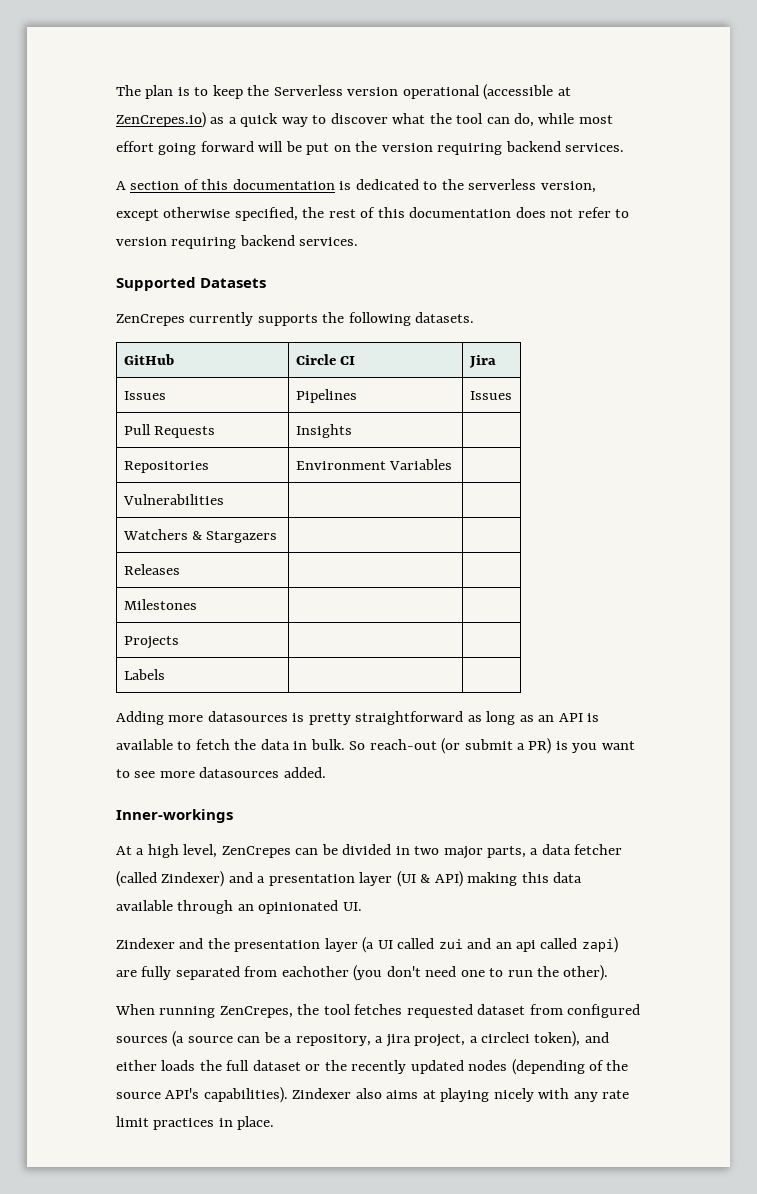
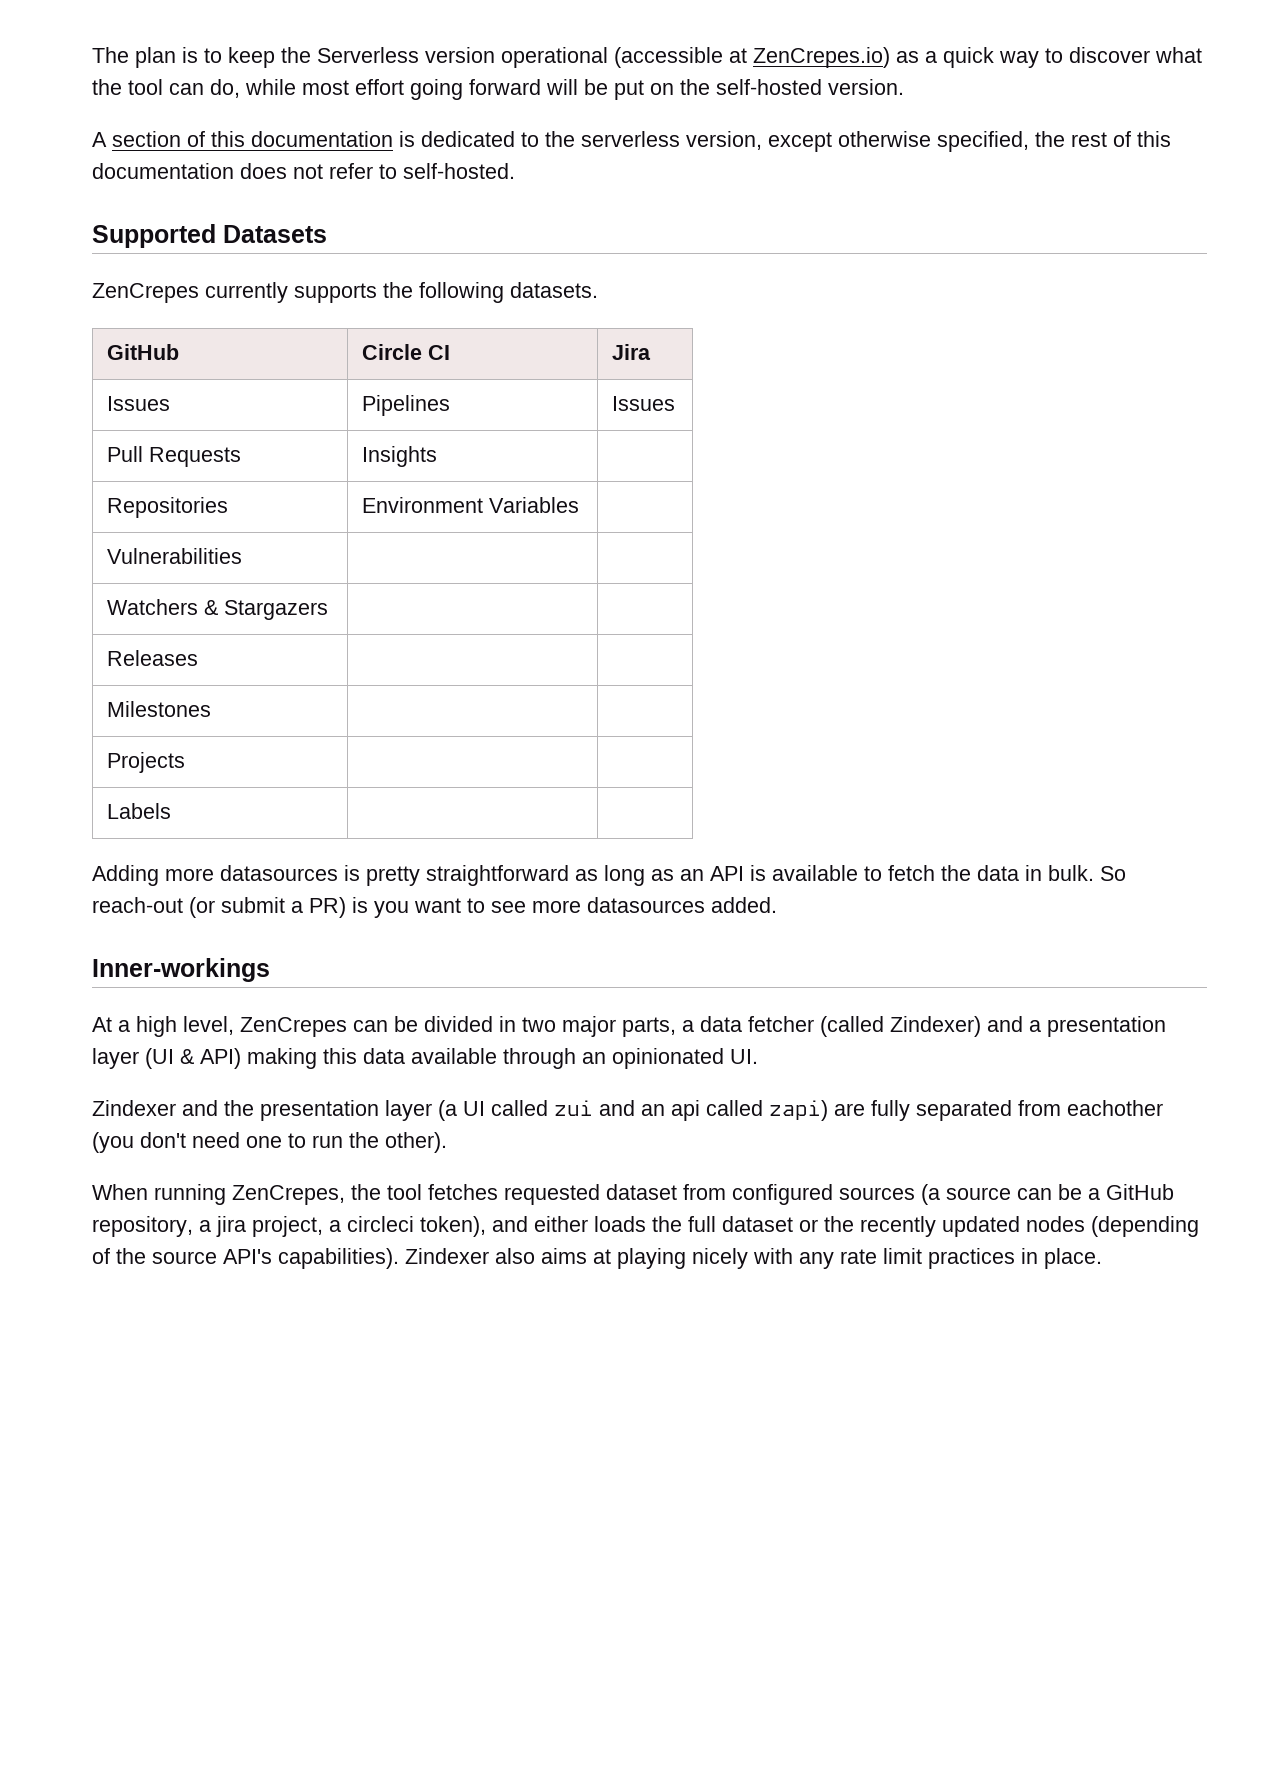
[381,141,625,155] version requiring backend services. -> [716,79,904,95] self-hosted version.
[116,235,359,249] version requiring backend services. -> [403,163,515,179] self-hosted.
(293, 1039) none -> [1106,1184,1174,1200] GitHub

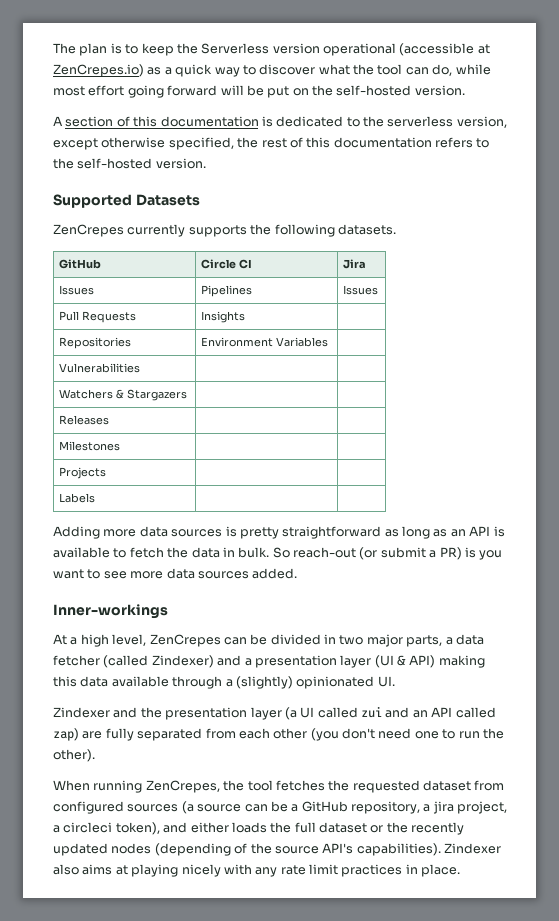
[240,163,515,179] does not refer to self-hosted. -> [435,137,490,148] [53,158,206,169] refers to the self-hosted version.
[220,865,338,881] datasources -> [139,526,223,537] data sources
[587,897,705,913] datasources -> [166,568,249,579] data sources
[582,1052,606,1064] an -> [225,676,293,689] a (slightly)
[671,1100,828,1121] api called zapi) -> [431,707,496,718] [53,728,79,741] API called zap)
[1067,1100,1163,1116] eachother -> [238,728,308,739] each other
(498, 1192) none -> [328,780,350,791] the

